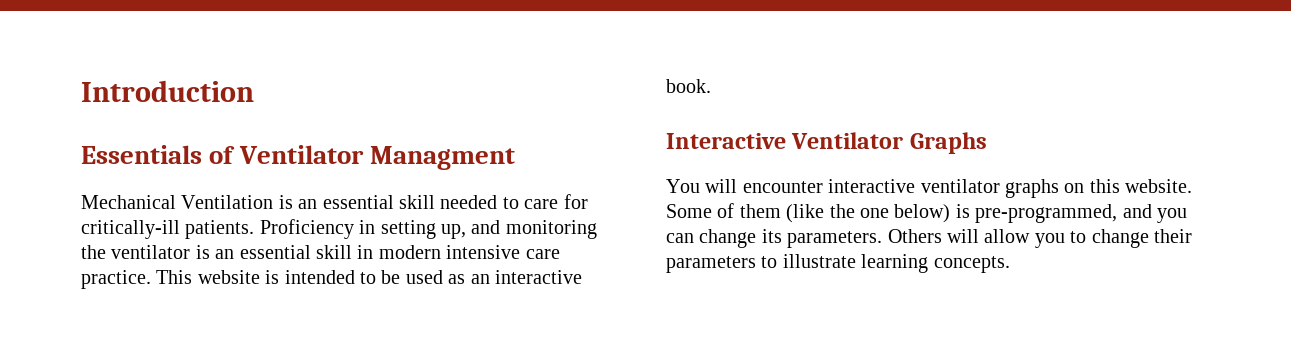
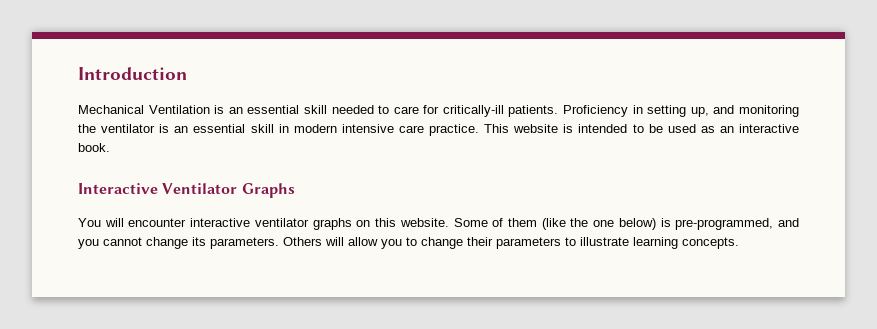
[81,145,515,170] // Essentials of Ventilator Managment -> (187, 73) none
[666,233,694,243] can -> [103,237,142,246] cannot

